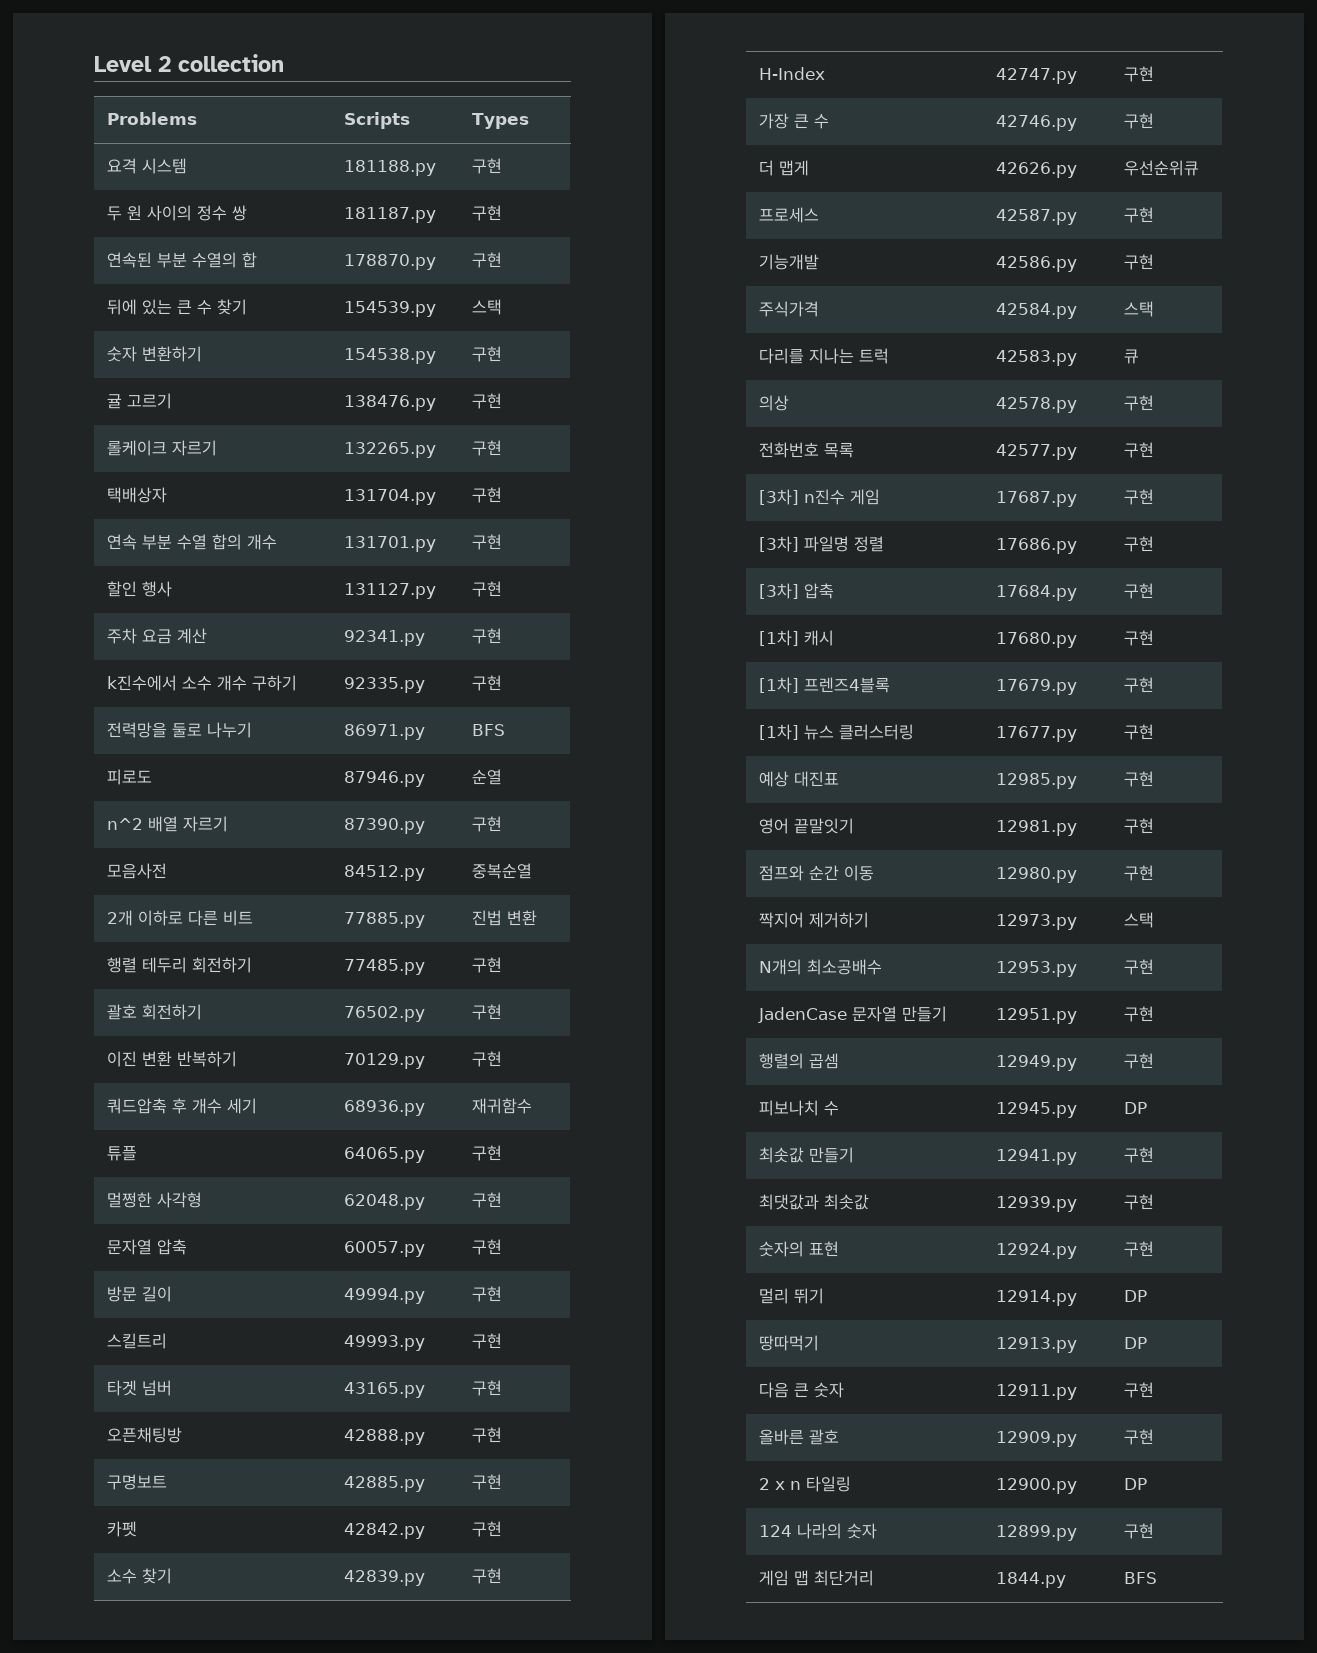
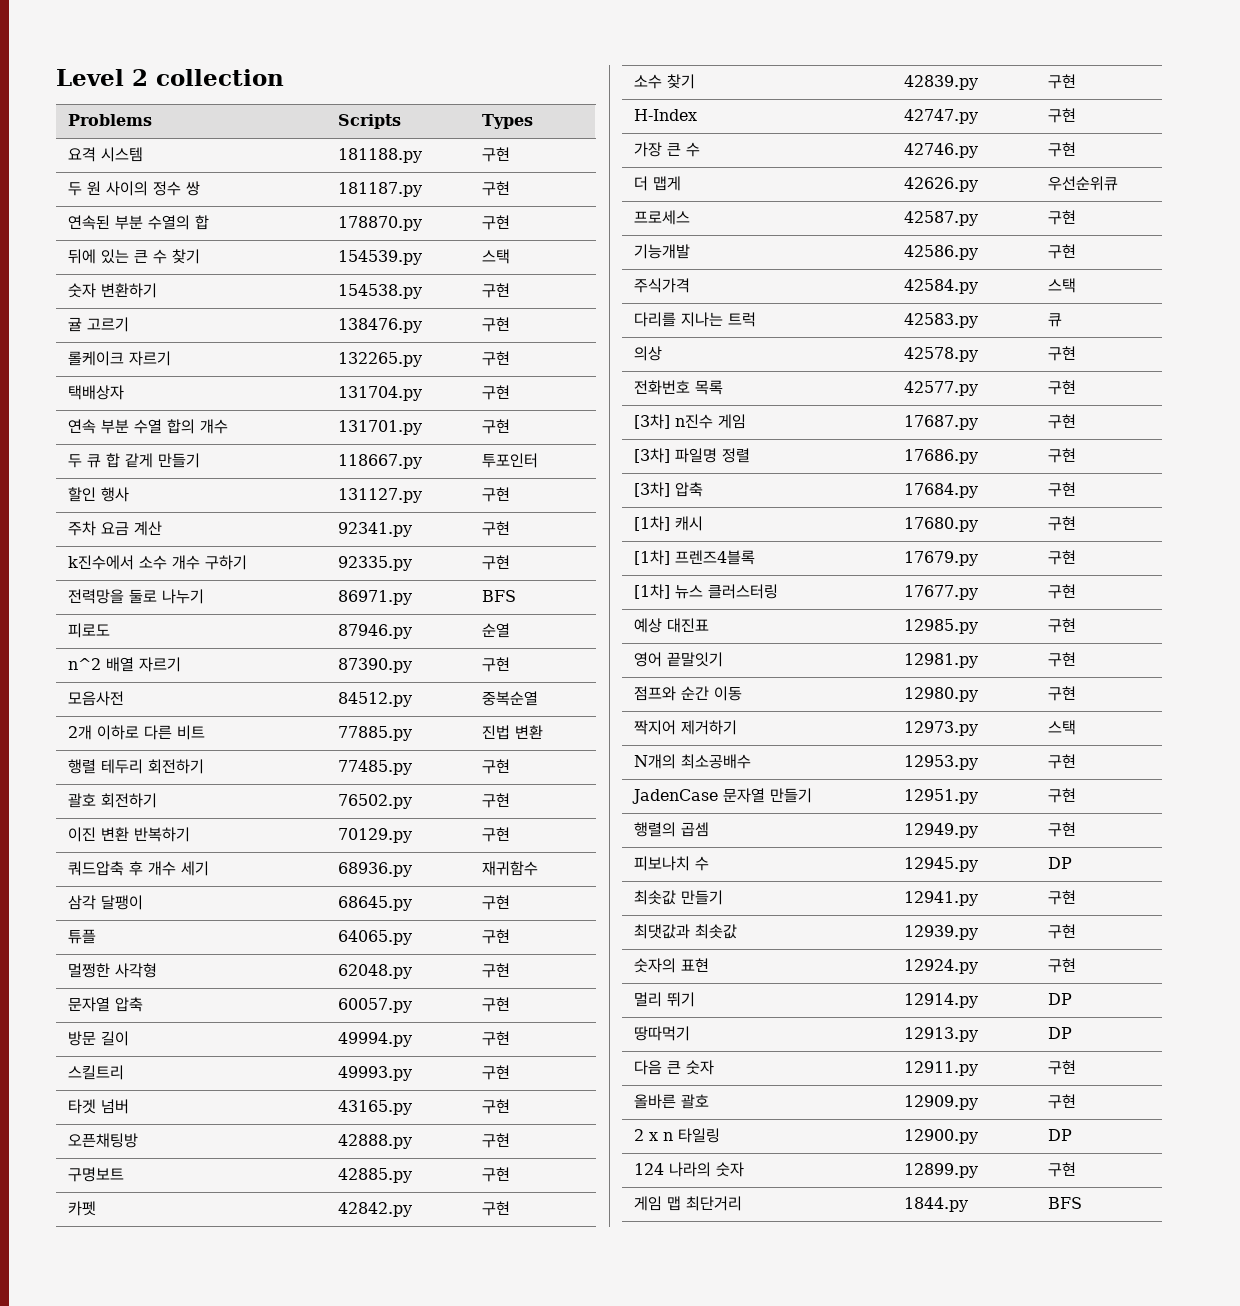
(503, 542) none -> [67,453,200,468] [337,454,422,469] [481,453,538,468] // 두 큐 합 같게 만들기 | 118667.py | 투포인터
(533, 1106) none -> [67,895,143,910] [337,896,412,911] [481,895,510,910] // 삼각 달팽이 | 68645.py | 구현

